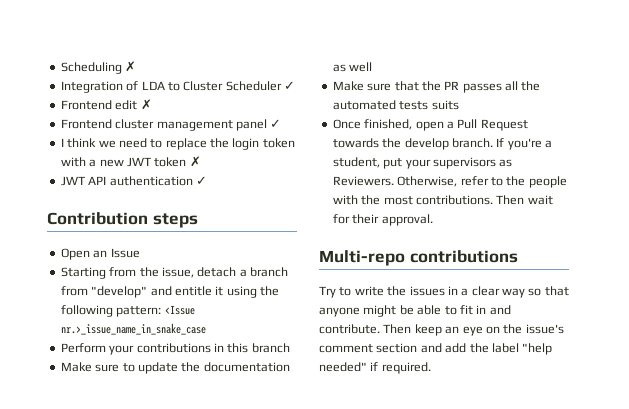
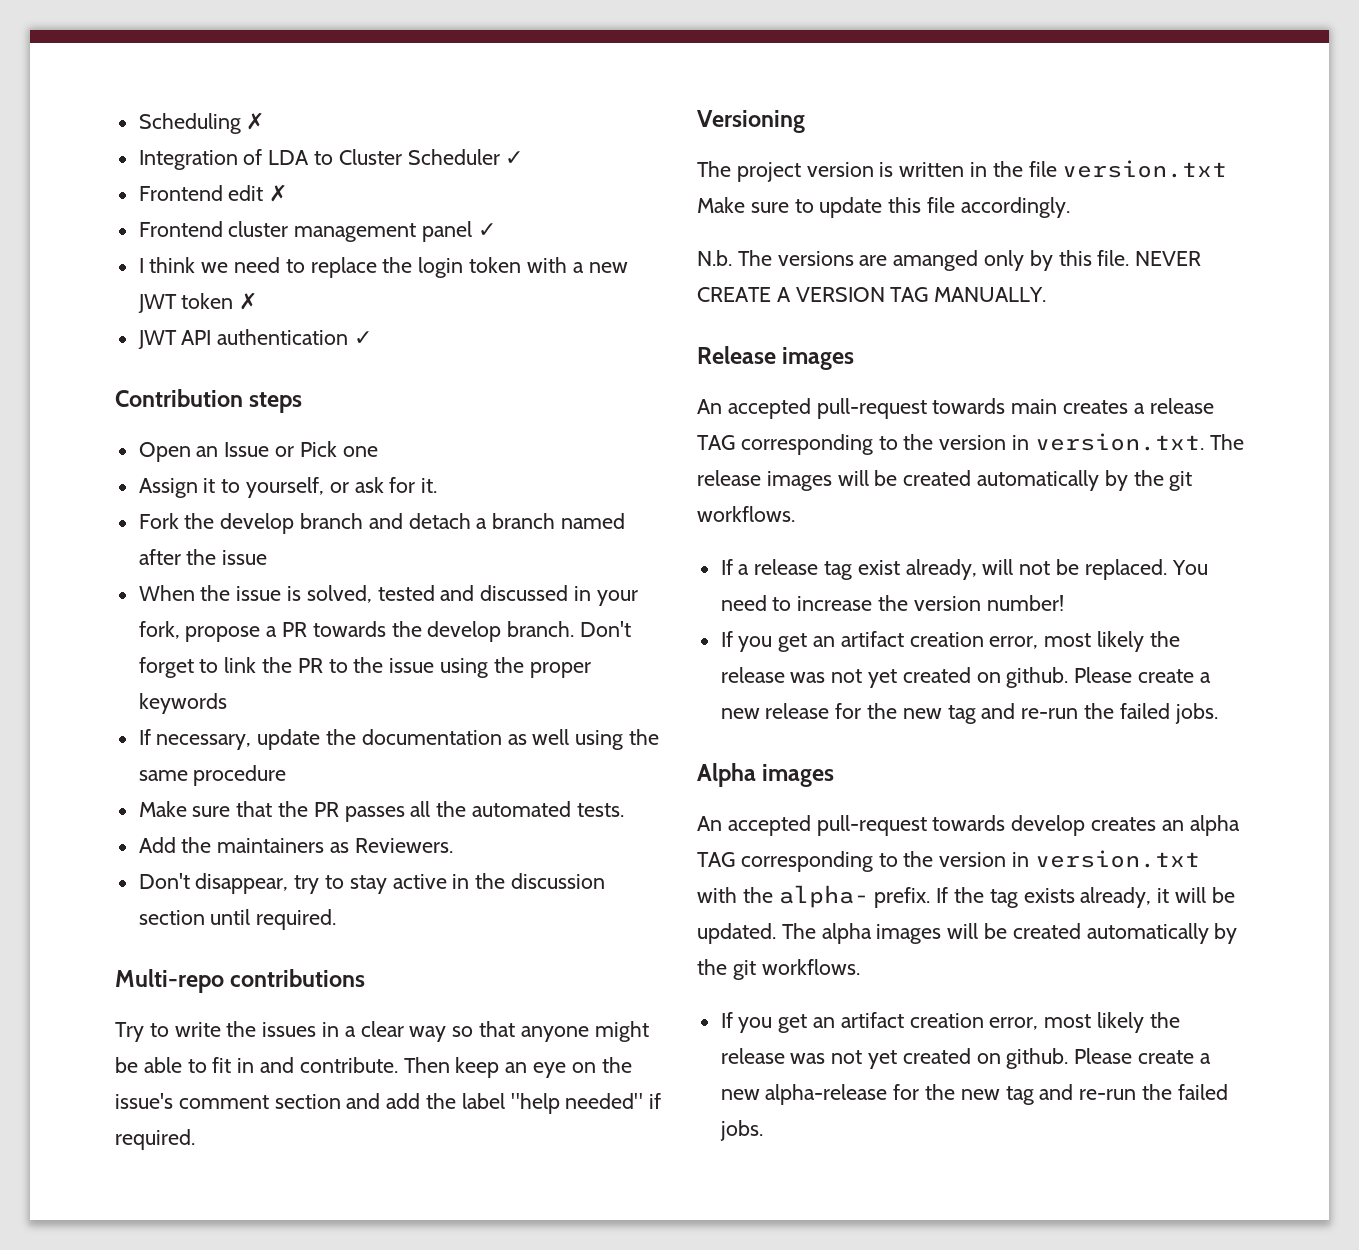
[60,267,288,279] [60,286,279,298] [60,305,195,317] [60,323,206,335] [60,343,290,355] [60,362,135,372] // Starting from the issue, detach a branch from "develop" and entitle it using the following pattern: <Issue nr.>_issue_name_in_snake_case // Perform your contributions in this branch // Make sure to -> [275,441,378,457] [138,477,438,498] [138,513,626,534] [138,549,268,565] [138,585,638,606] [138,621,632,642] [138,657,591,678] [138,693,227,714] [138,729,252,750] or Pick one // Assign it to yourself, or ask for it. // Fork the develop branch and detach a branch named after the issue // When the issue is solved, tested and discussed in your fork, propose a PR towards the develop branch. Don't forget to link the PR to the issue using the proper keywords // If necessary,
(373, 67) none -> [575,729,660,750] [138,765,287,786] using the same procedure
[399,100,459,110] [332,119,528,131] [332,138,552,150] [332,157,513,169] [332,176,567,188] [332,195,553,205] [332,214,433,226] tests suits // Once finished, open a Pull Request towards the develop branch. If you're a student, put your supervisors as Reviewers. Otherwise, refer to the people with the most contributions. Then wait for their approval. -> [576,803,624,817] [138,837,453,853] [138,873,606,894] [138,909,337,930] tests. // Add the maintainers as Reviewers. // Don't disappear, try to stay active in the discussion section until required.
(431, 368) none -> [697,110,805,133] [697,160,1228,182] [697,197,1070,218] [697,250,1202,271] [697,287,1047,302] [697,346,855,370] [697,398,1214,419] [697,433,1244,455] [697,470,1193,491] [697,506,795,522] [720,559,1208,580] [720,595,1064,611] [720,631,1180,652] [720,667,1211,688] [720,703,1218,724] [697,763,835,787] [697,815,1240,836] [697,850,1200,872] [697,885,1235,908] [697,923,1238,944] [697,959,860,980] [720,1012,1180,1033] [720,1048,1211,1069] [720,1084,1228,1105] [719,1120,763,1141] // Versioning // The project version is written in the file version.txt Make sure to update this file accordingly. // N.b. The versions are amanged only by this file. NEVER CREATE A VERSION TAG MANUALLY. // Release images // An accepted pull-request towards main creates a release TAG corresponding to the version in version.txt. The release images will be created automatically by the git workflows. // If a release tag exist already, will not be replaced. You need to increase the version number! // If you get an artifact creation error, most likely the release was not yet created on github. Please create a new release for the new tag and re-run the failed jobs. // Alpha images // An accepted pull-request towards develop creates an alpha TAG corresponding to the version in version.txt with the alpha- prefix. If the tag exists already, it will be updated. The alpha images will be created automatically by the git workflows. // If you get an artifact creation error, most likely the release was not yet created on github. Please create a new alpha-release for the new tag and re-run the failed jobs.

